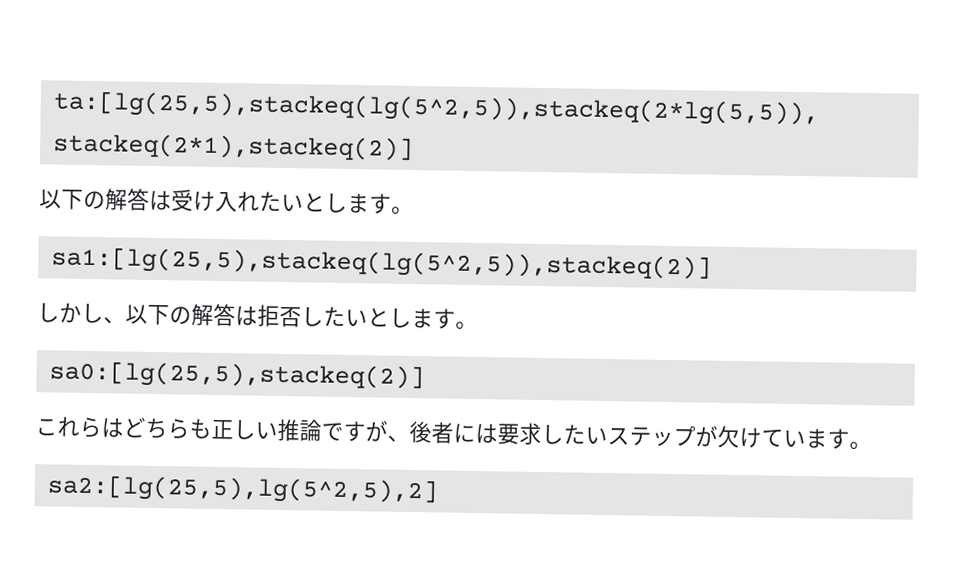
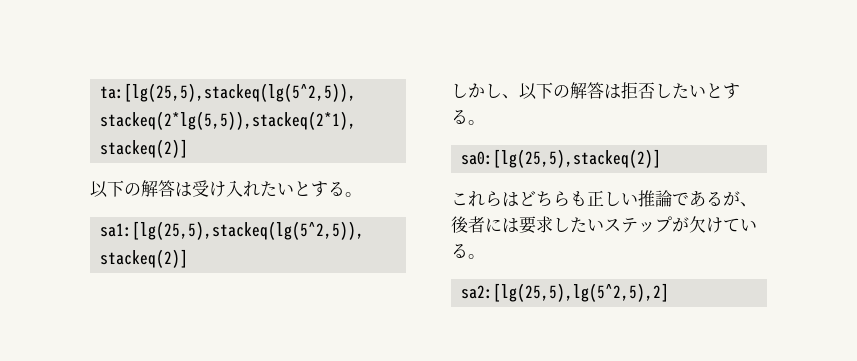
[325,192,392,214] します -> [311,181,345,197] する
[389,307,456,329] します -> [723,83,740,99] [451,109,468,124] する
[343,420,366,442] す -> [689,191,723,207] ある
[805,428,850,449] ます -> [451,243,468,258] る

